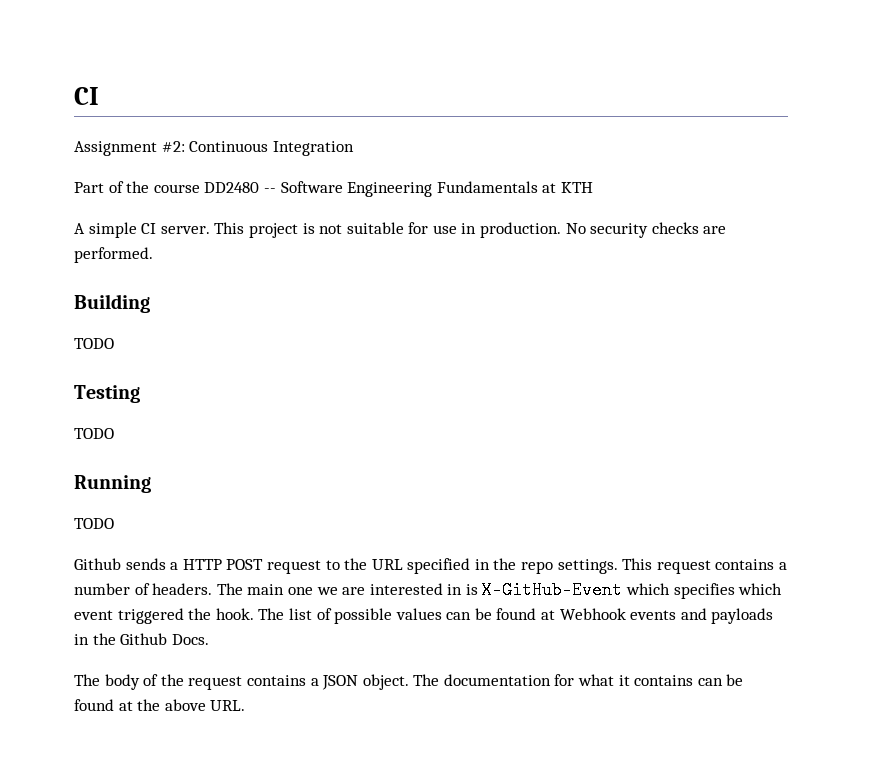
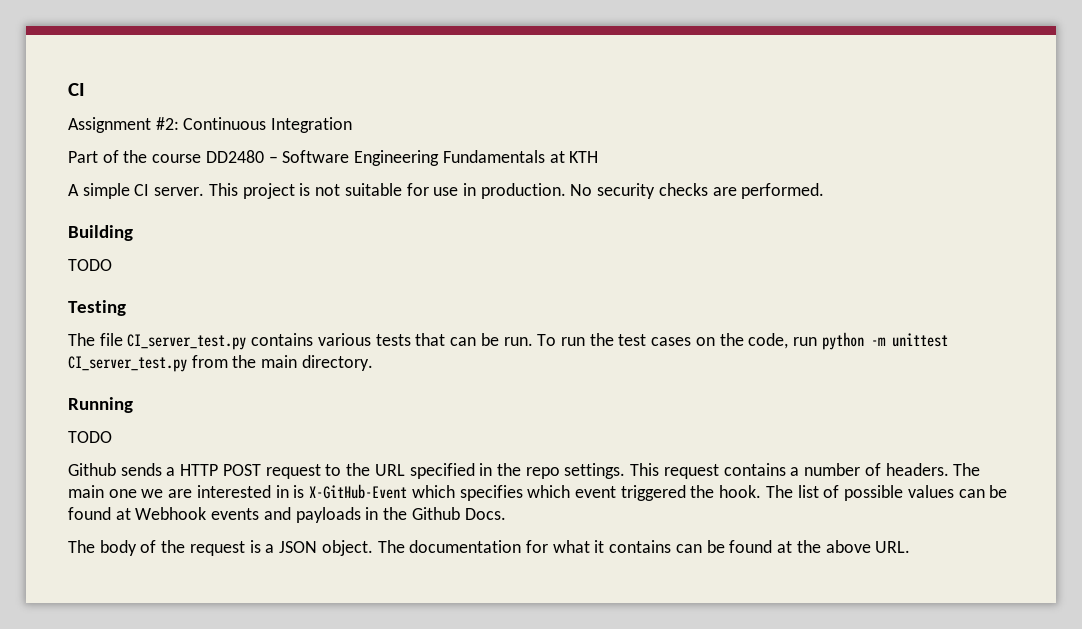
[263,188,276,193] -- -> [268,156,278,163] –
[74,428,114,439] TODO -> [68,332,948,350] [68,355,373,372] The file CI_server_test.py contains various tests that can be run. To run the test cases on the code, run python -m unittest CI_server_test.py from the main directory.
[246,675,306,686] contains -> [249,540,261,553] is

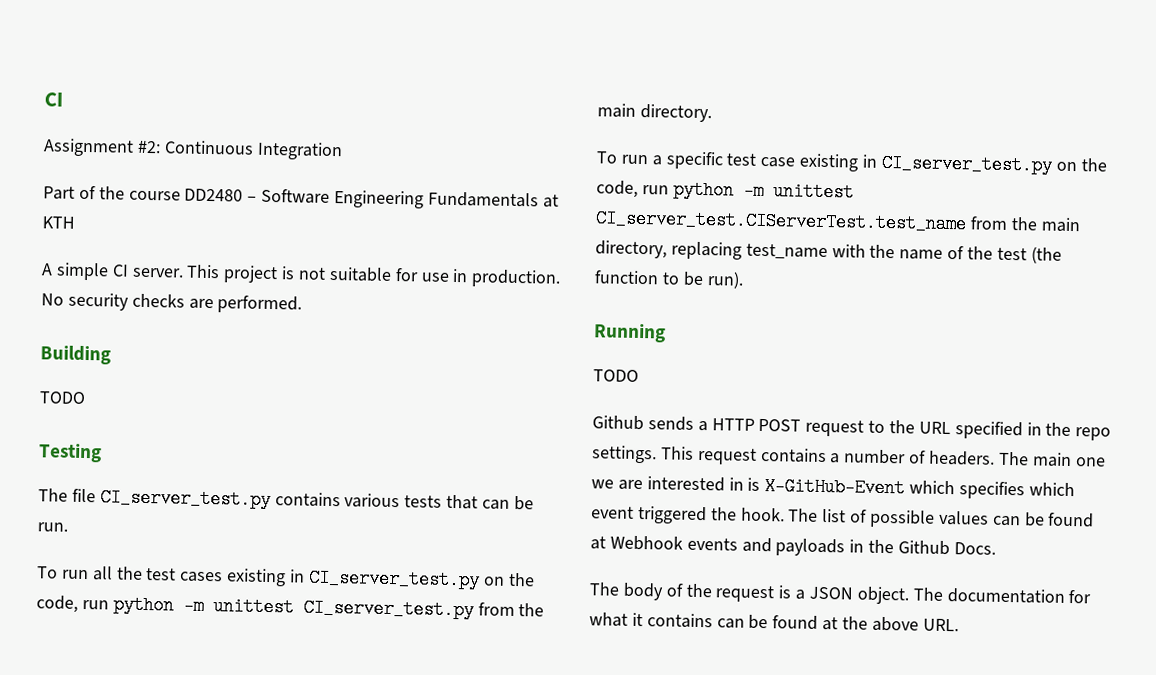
[537,334,585,346] To run -> [37,566,113,581] // To run all
(692, 341) none -> [226,568,480,590] existing in CI_server_test.py
(373, 363) none -> [596,151,1107,175] [596,180,854,202] [595,209,1081,234] [595,240,1062,264] [594,270,744,289] // To run a specific test case existing in CI_server_test.py on the code, run python -m unittest CI_server_test.CIServerTest.test_name from the main directory, replacing test_name with the name of the test (the function to be run).

